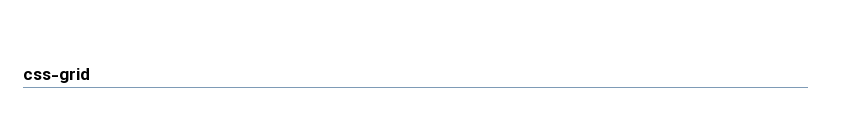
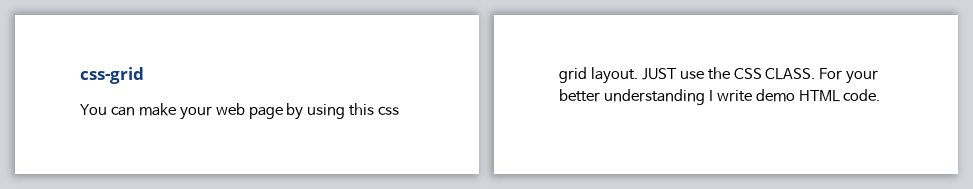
(90, 75) none -> [80,103,400,120] [559,67,879,84] [559,89,881,105] // You can make your web page by using this css grid layout. JUST use the CSS CLASS. For your better understanding I write demo HTML code.

